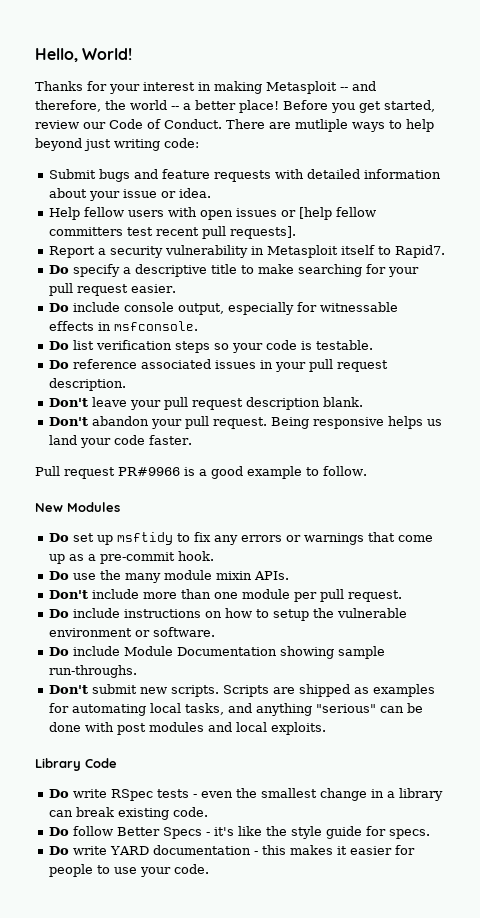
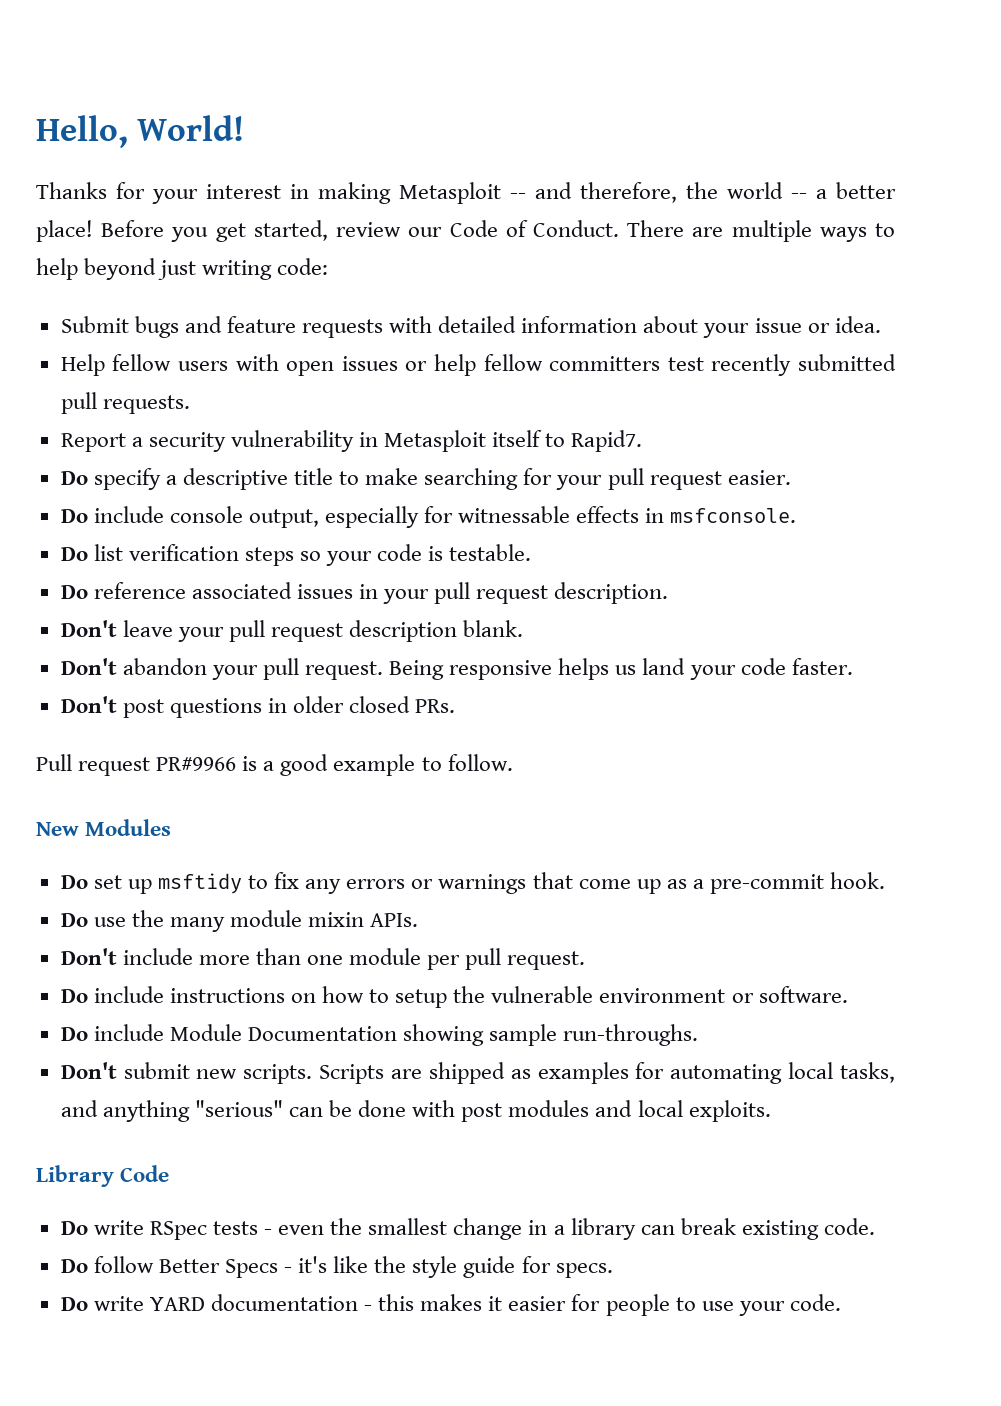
[295,119,348,132] mutliple -> [731,220,812,242] multiple
[298,207,332,220] [help -> [433,354,476,376] help
[155,226,296,239] recent pull requests]. -> [711,354,896,376] [60,392,190,414] recently submitted pull requests.
(192, 440) none -> [60,696,456,718] // Don't post questions in older closed PRs.

